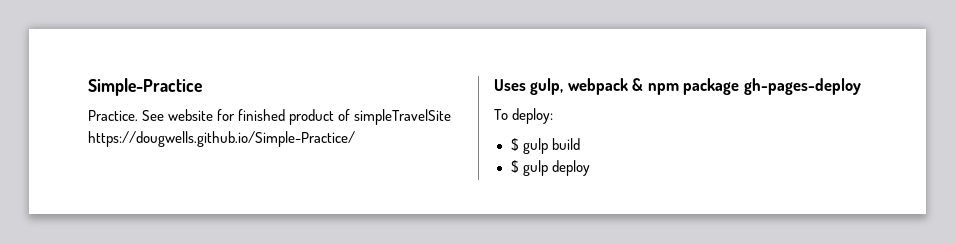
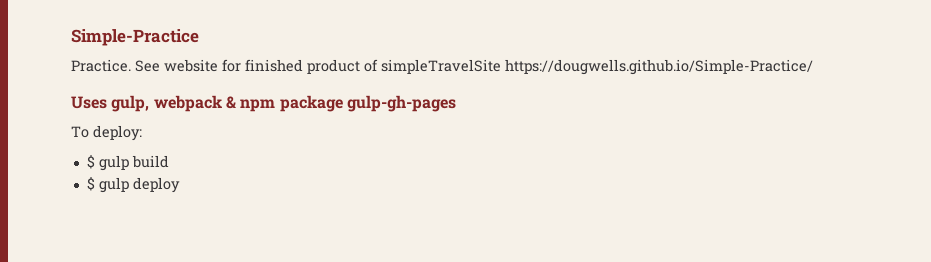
[743,78,861,95] gh-pages-deploy -> [346,95,456,112] gulp-gh-pages

